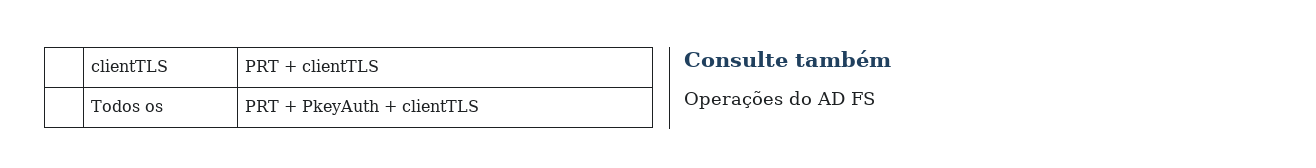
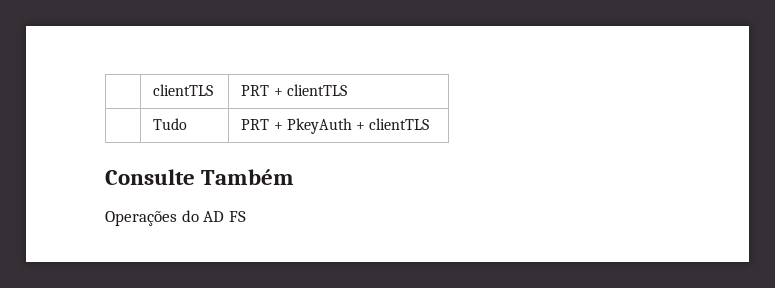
[90,100,163,112] Todos os -> [153,118,188,130] Tudo
[795,50,891,67] também -> [201,169,295,185] Também

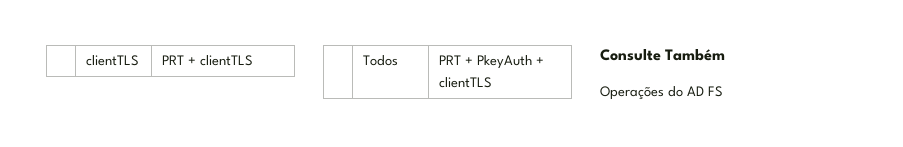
[153,118,188,130] Tudo -> [363,55,399,66] Todos

